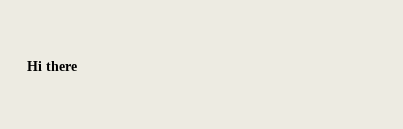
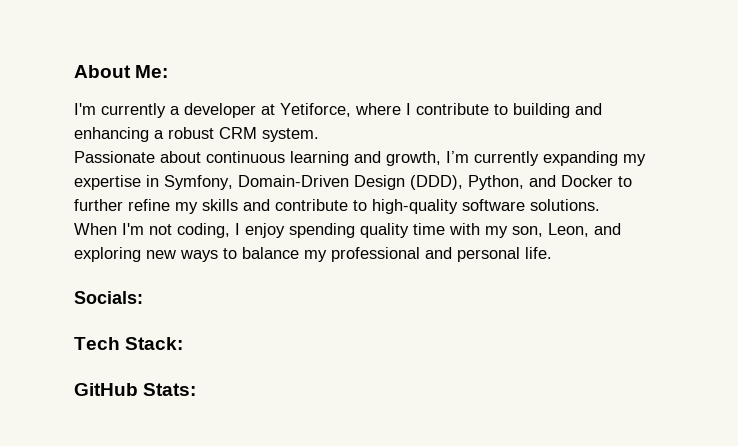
[27,61,77,71] Hi there -> [74,65,169,78] [74,103,602,118] [74,127,319,142] [74,151,646,166] [74,175,632,190] [74,199,600,214] [74,223,621,238] [74,247,552,262] [74,291,143,304] [74,337,184,350] [74,383,197,396] About Me: // I'm currently a developer at Yetiforce, where I contribute to building and enhancing a robust CRM system. // Passionate about continuous learning and growth, I’m currently expanding my expertise in Symfony, Domain-Driven Design (DDD), Python, and Docker to further refine my skills and contribute to high-quality software solutions. // When I'm not coding, I enjoy spending quality time with my son, Leon, and exploring new ways to balance my professional and personal life. // Socials: // Tech Stack: // GitHub Stats:

